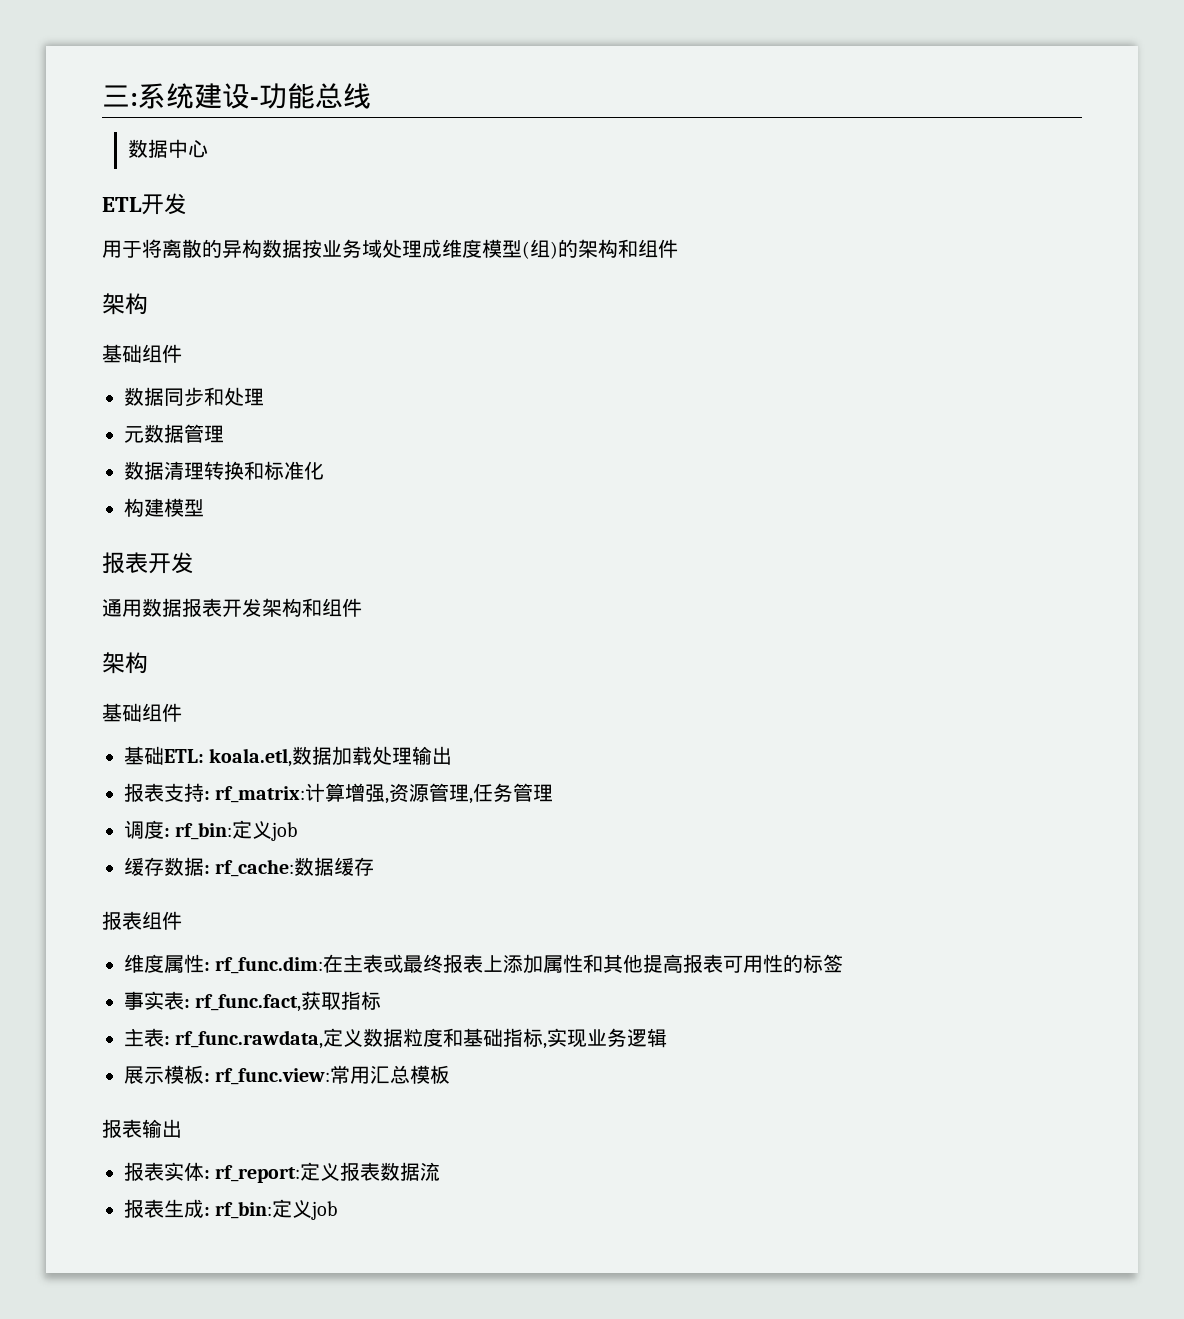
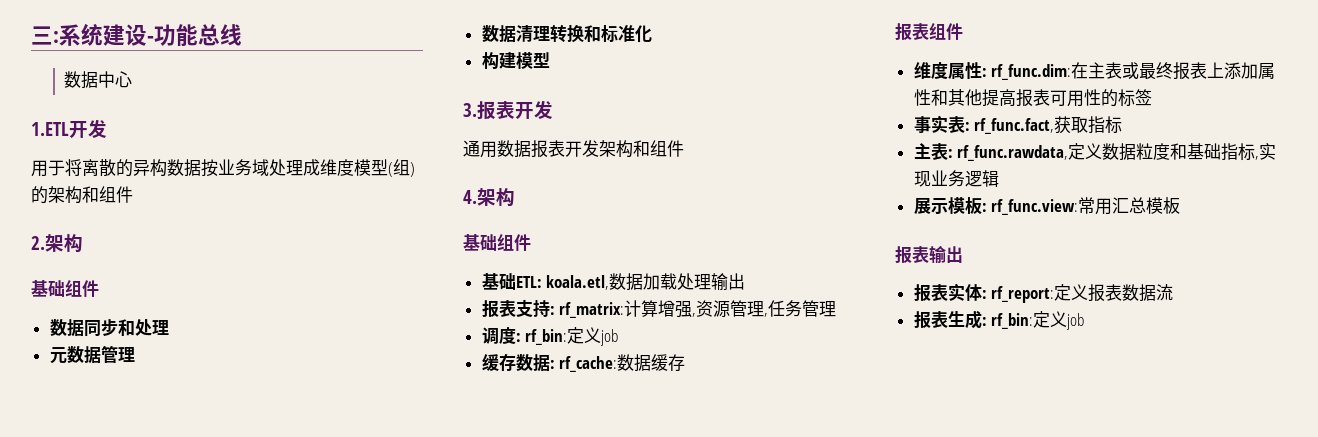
[102,197,142,212] ETL -> [31,122,69,136] 1.ETL
(678, 248) none -> [31,236,45,250] 2.
(204, 508) none -> [463,103,477,117] 3.
(362, 607) none -> [463,190,477,204] 4.

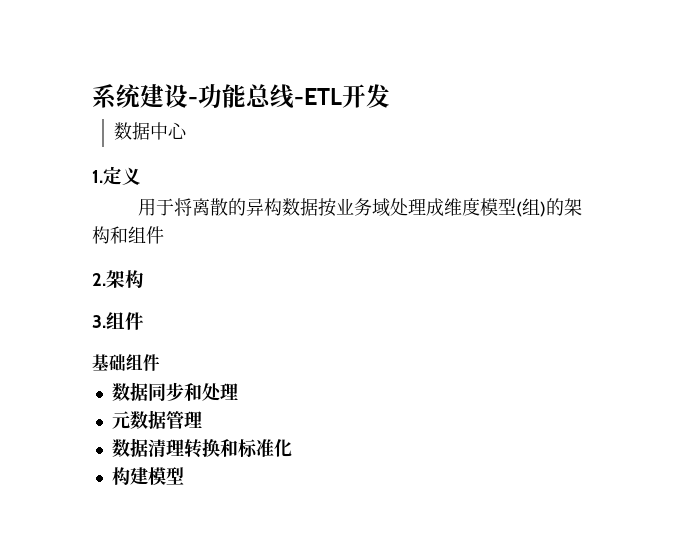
[31,26,59,45] 三: -> (92, 96) none
(242, 35) none -> [294,84,390,108] -ETL开发
[31,119,107,139] 1.ETL开发 -> [92,166,141,185] 1.定义
(83, 243) none -> [92,312,144,330] // 3.组件
[463,100,553,120] [463,140,684,158] [463,188,515,207] [463,234,531,251] [481,273,746,291] [481,299,837,318] [481,327,619,346] [481,353,686,372] [895,23,963,40] [913,62,1276,80] [913,89,1152,107] [913,115,1123,134] [913,143,1277,161] [913,170,999,187] [913,197,1181,215] [895,245,963,263] [913,283,1174,303] [913,310,1085,330] // 3.报表开发 // 通用数据报表开发架构和组件 // 4.架构 // 基础组件 // 基础ETL: koala.etl,数据加载处理输出 // 报表支持: rf_matrix:计算增强,资源管理,任务管理 // 调度: rf_bin:定义job // 缓存数据: rf_cache:数据缓存 // 报表组件 // 维度属性: rf_func.dim:在主表或最终报表上添加属性和其他提高报表可用性的标签 // 事实表: rf_func.fact,获取指标 // 主表: rf_func.rawdata,定义数据粒度和基础指标,实现业务逻辑 // 展示模板: rf_func.view:常用汇总模板 // 报表输出 // 报表实体: rf_report:定义报表数据流 // 报表生成: rf_bin:定义job -> (184, 476) none

